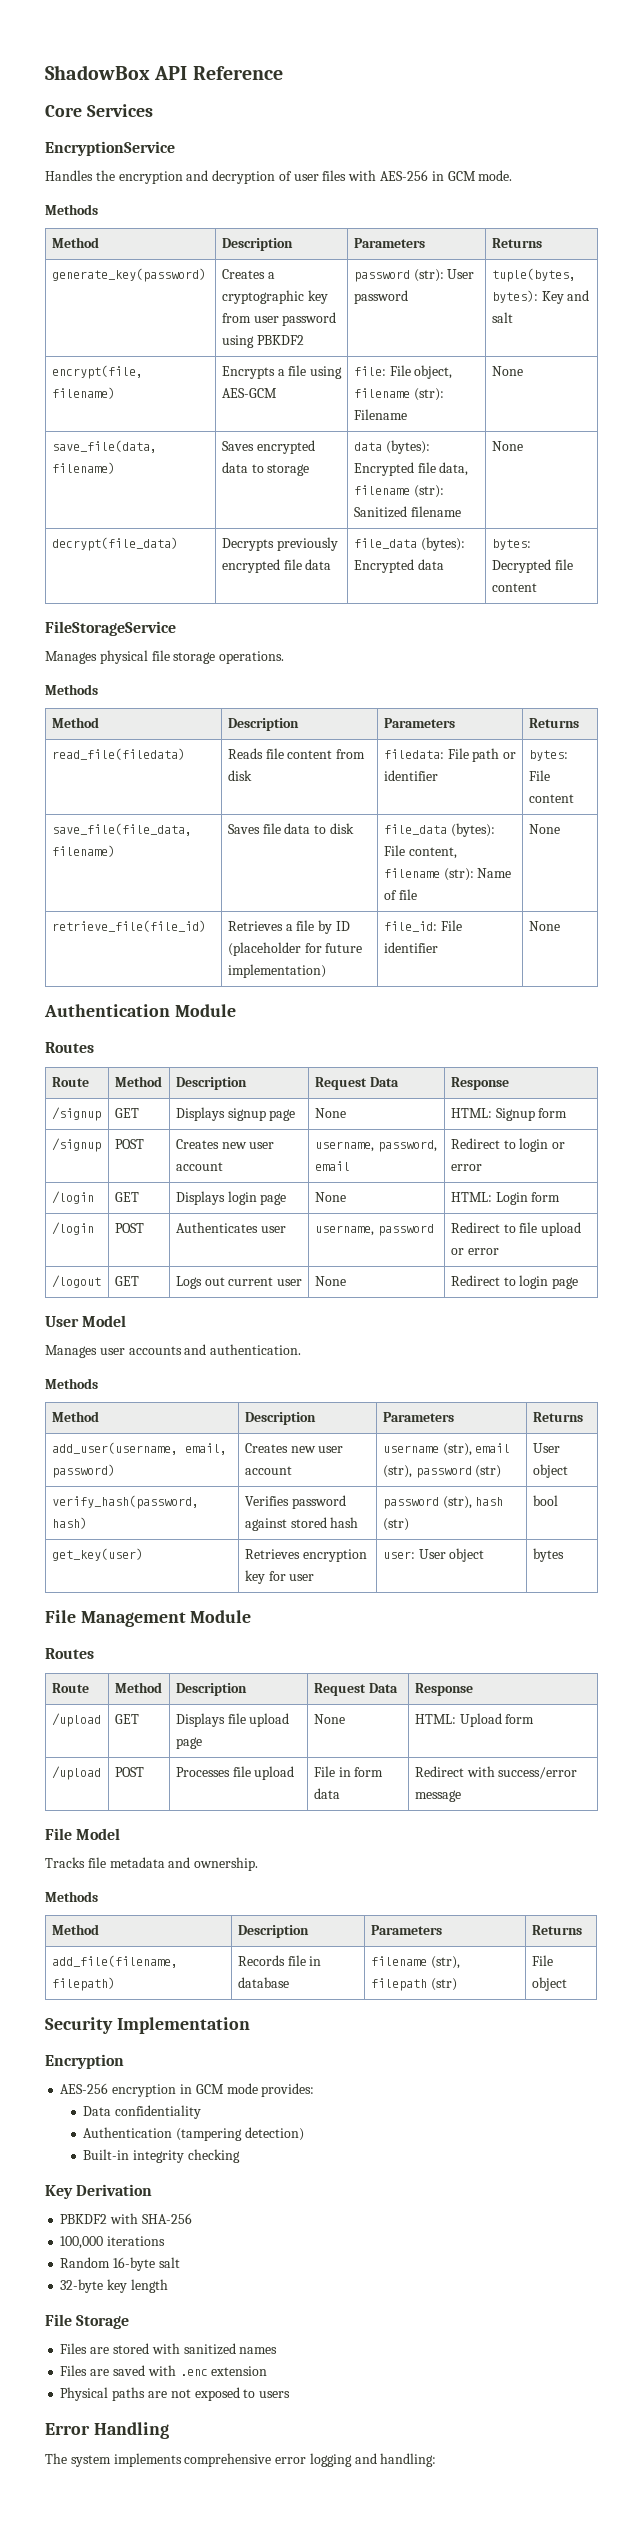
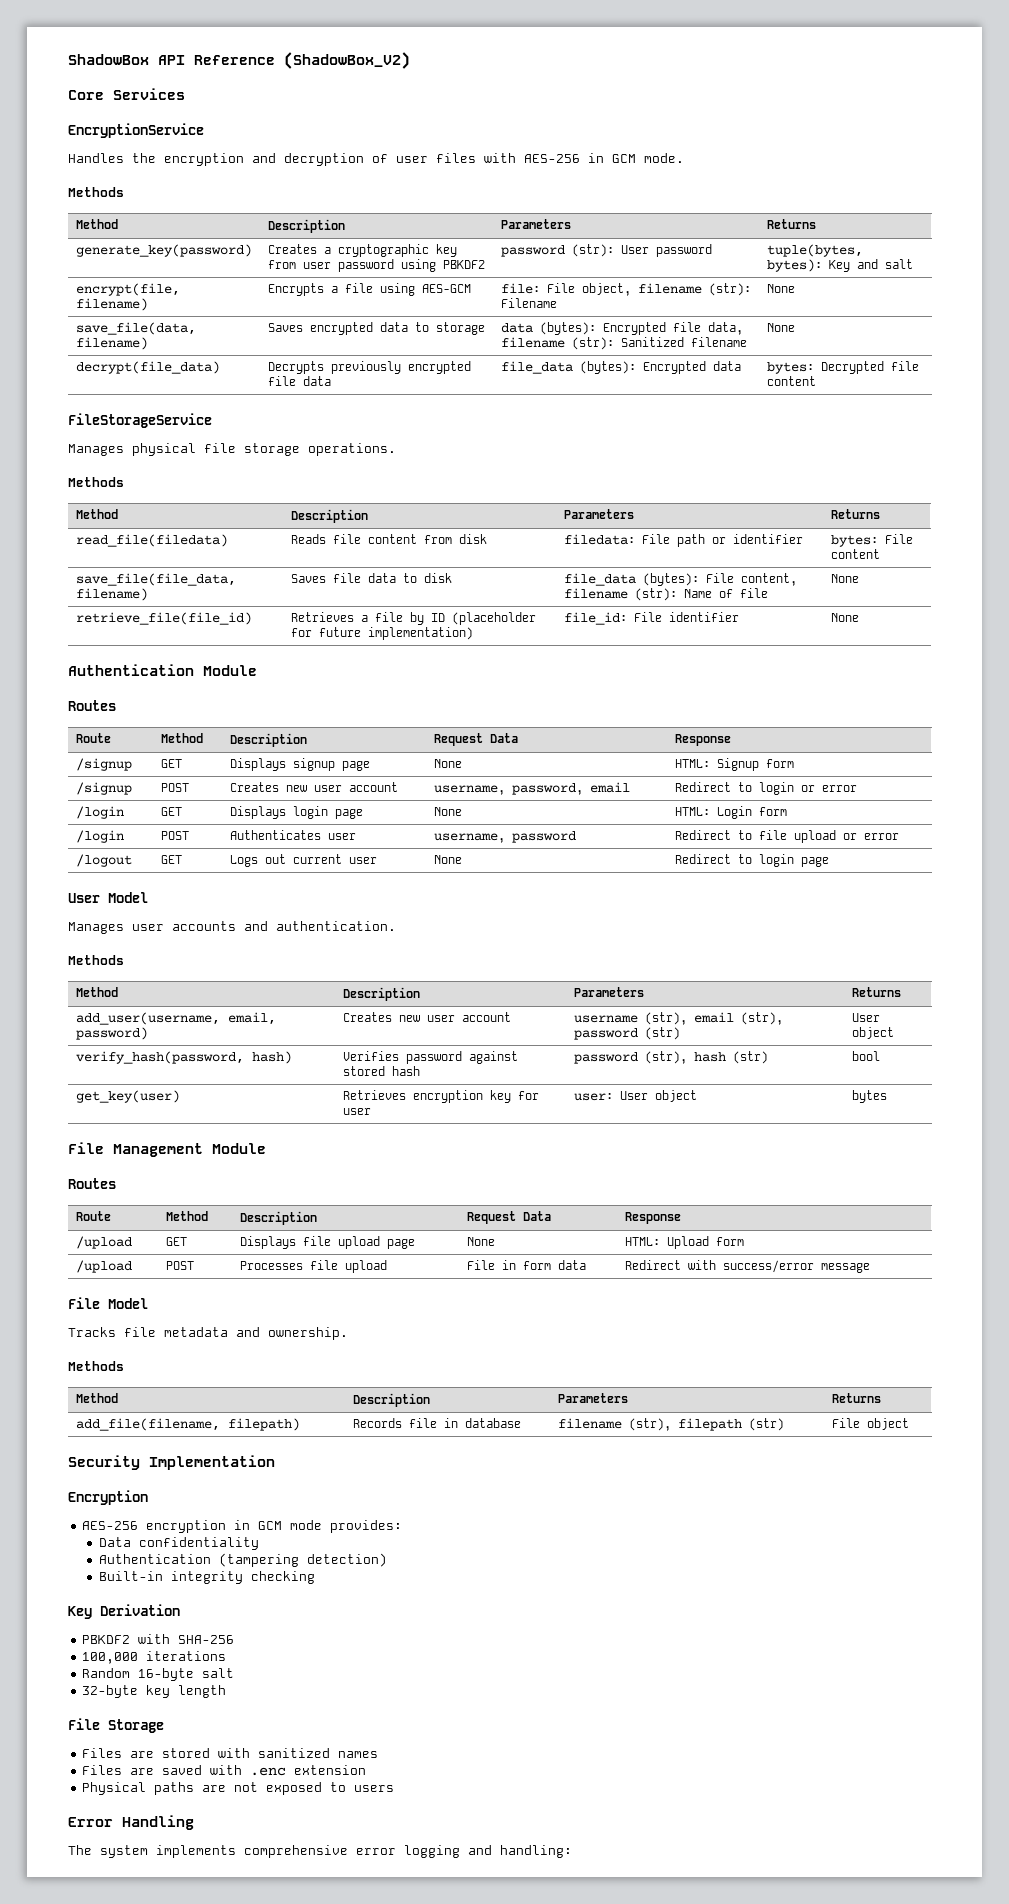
(283, 73) none -> [284,52,410,69] (ShadowBox_V2)

